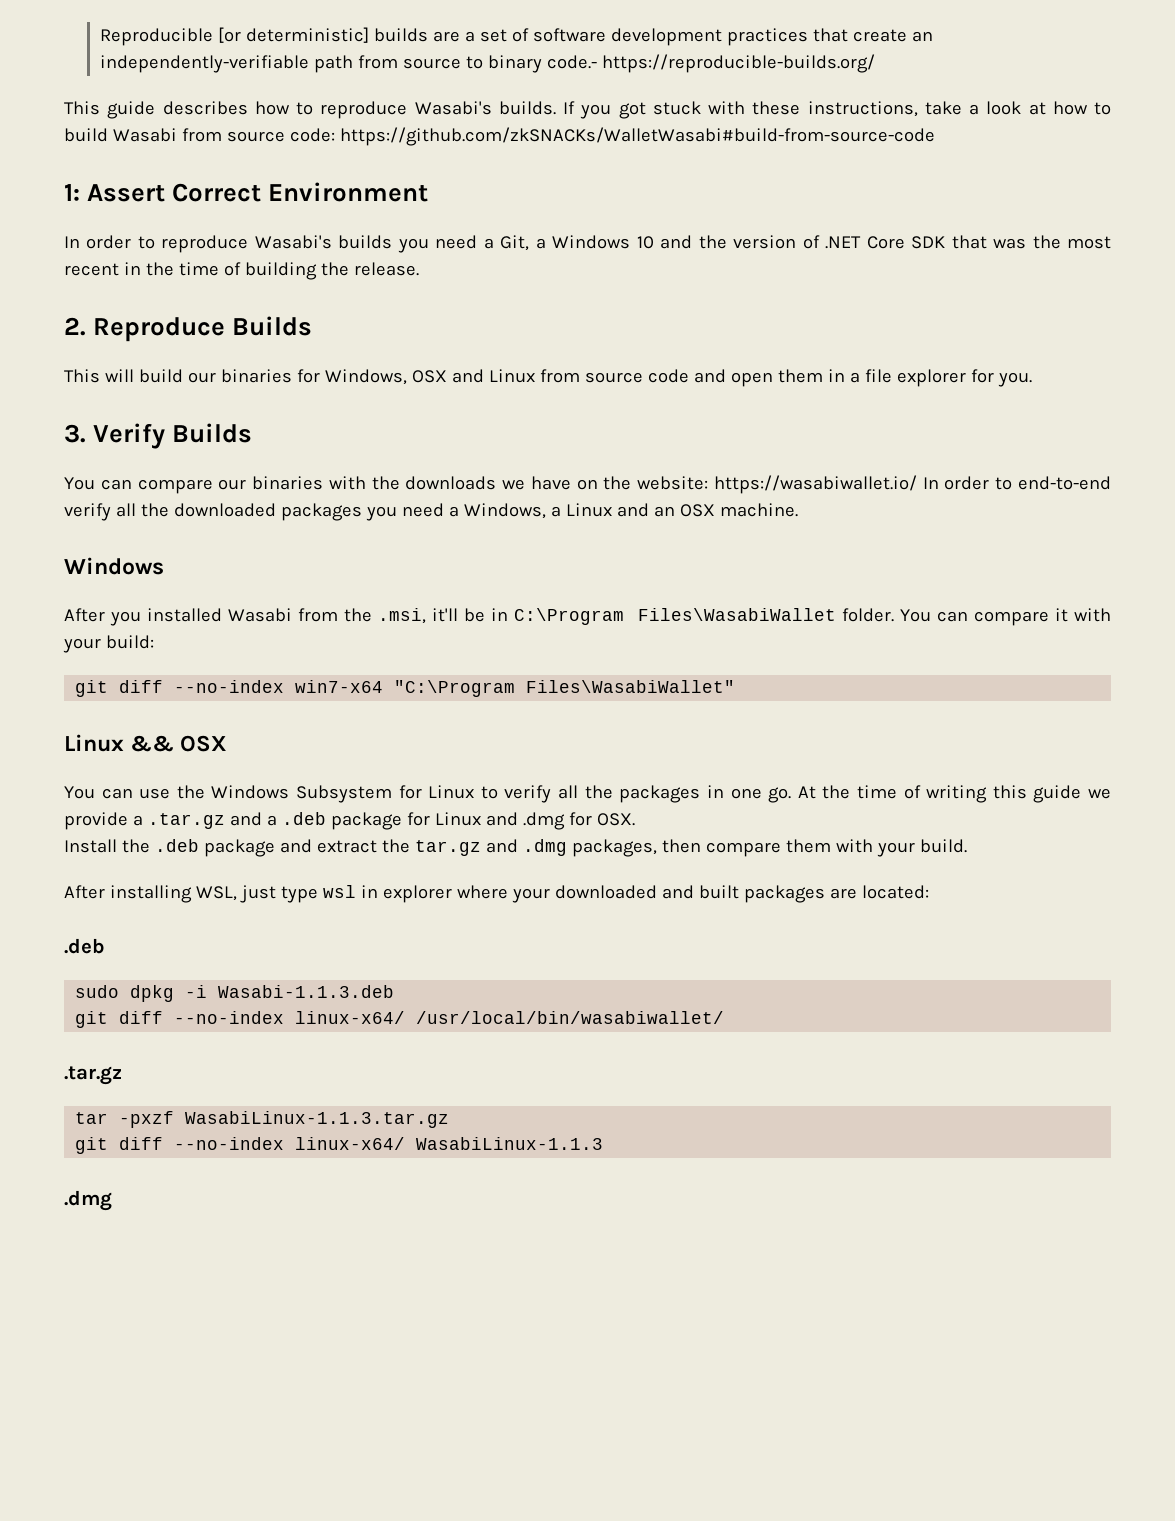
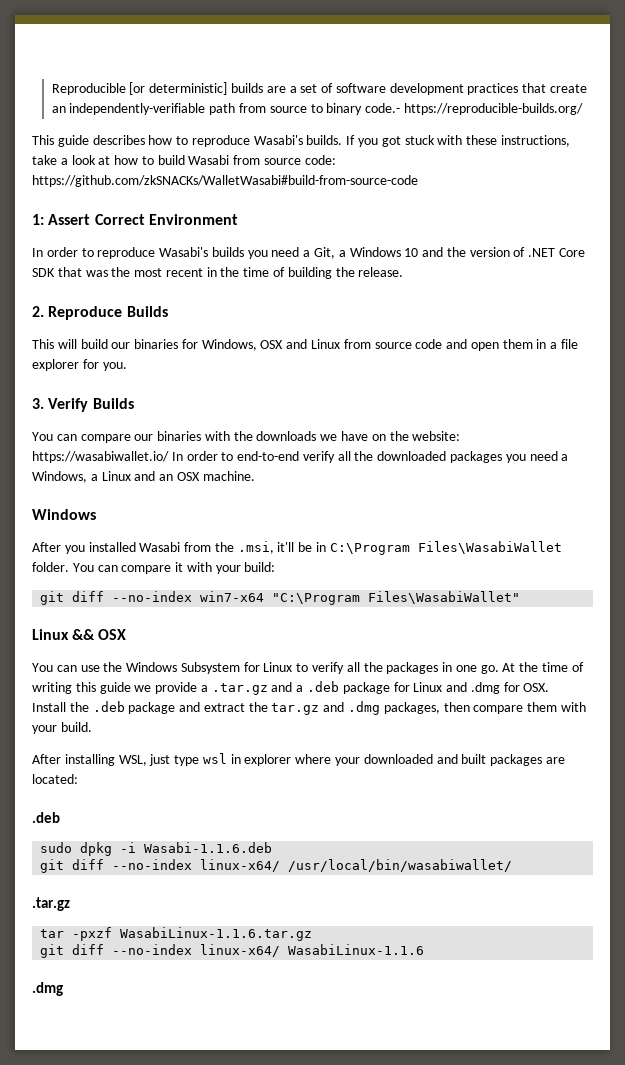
[218,985,395,998] Wasabi-1.1.3.deb -> [144,842,273,853] Wasabi-1.1.6.deb
[185,1111,450,1128] [75,1137,604,1154] WasabiLinux-1.1.3.tar.gz // git diff --no-index linux-x64/ WasabiLinux-1.1.3 -> [120,927,313,941] [40,944,425,958] WasabiLinux-1.1.6.tar.gz // git diff --no-index linux-x64/ WasabiLinux-1.1.6

